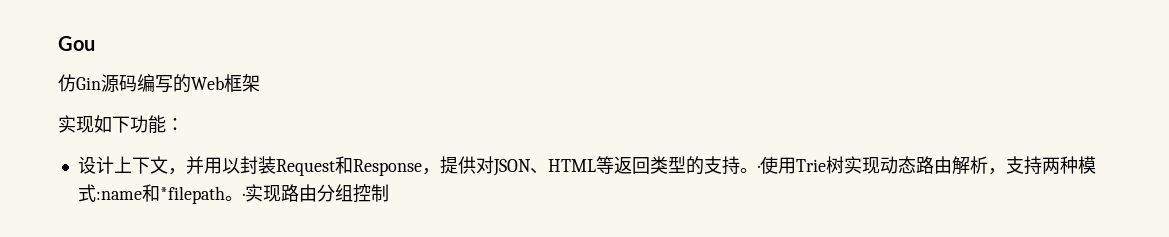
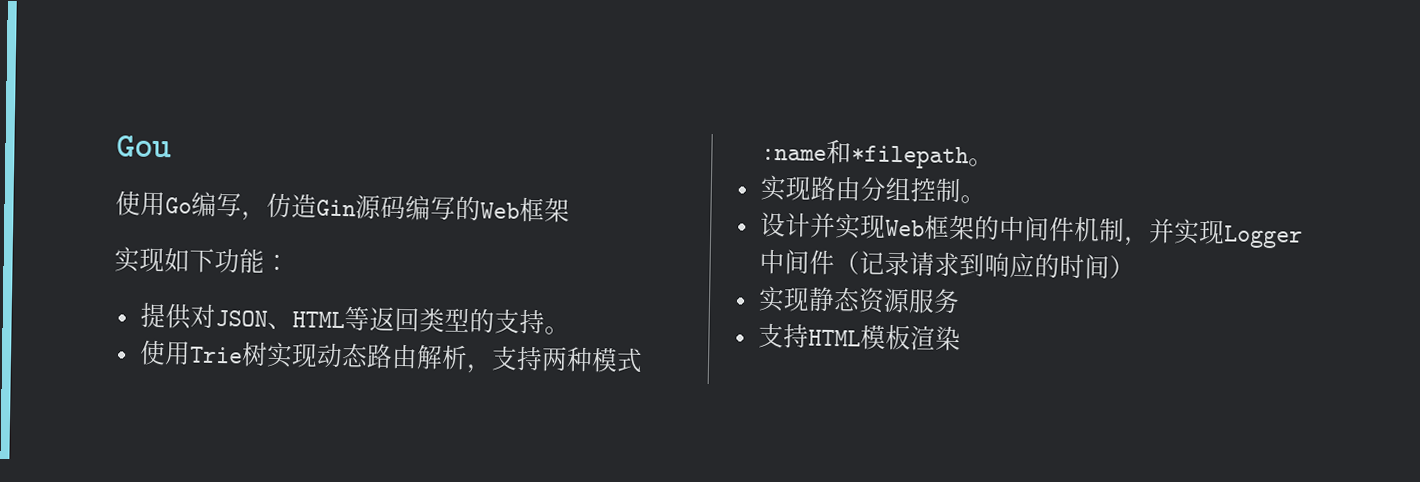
[58,74,76,92] 仿 -> [115,190,317,221] 使用Go编写，仿造
[77,156,440,176] 设计上下文，并用以封装Request和Response， -> (290, 262) none
[757,165,760,172] · -> (570, 330) //
[242,193,245,200] · -> (994, 162) //
(389, 193) none -> [959,195,986,204] [759,211,1303,249] [758,248,1135,280] [757,285,960,315] [757,322,961,352] 。 // 设计并实现Web框架的中间件机制，并实现Logger中间件（记录请求到响应的时间） // 实现静态资源服务 // 支持HTML模板渲染

